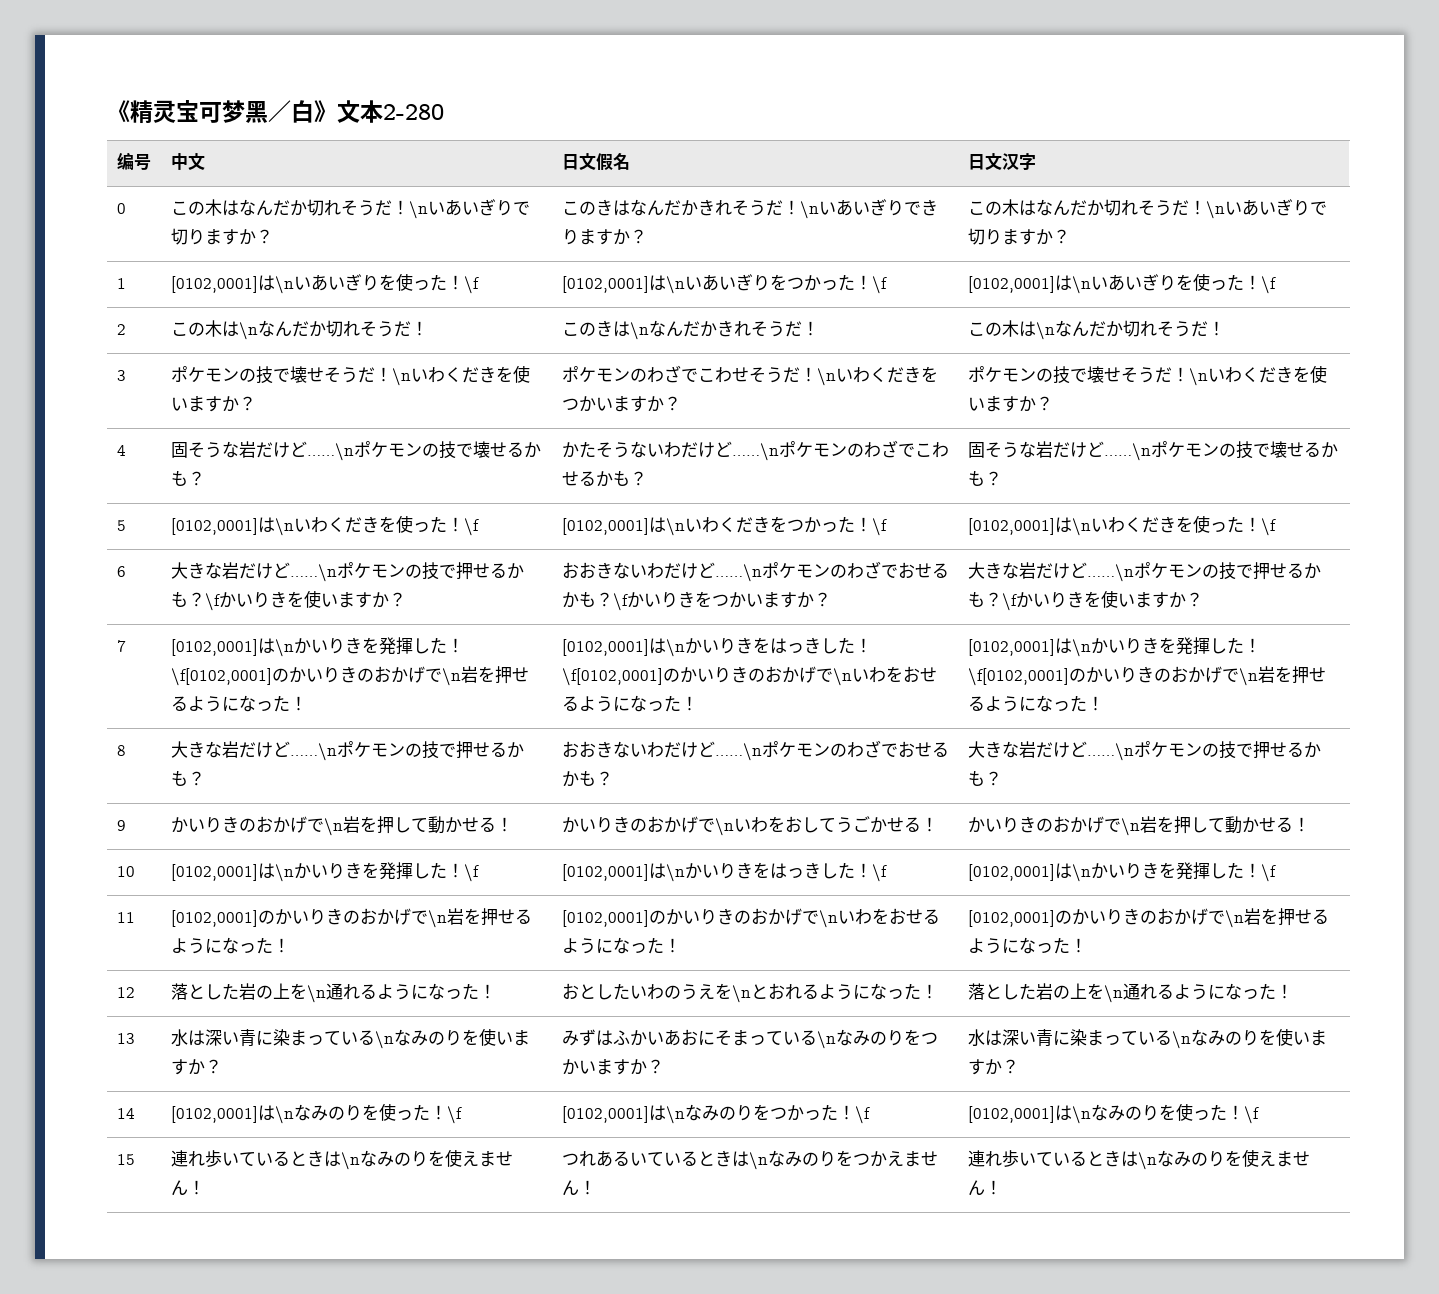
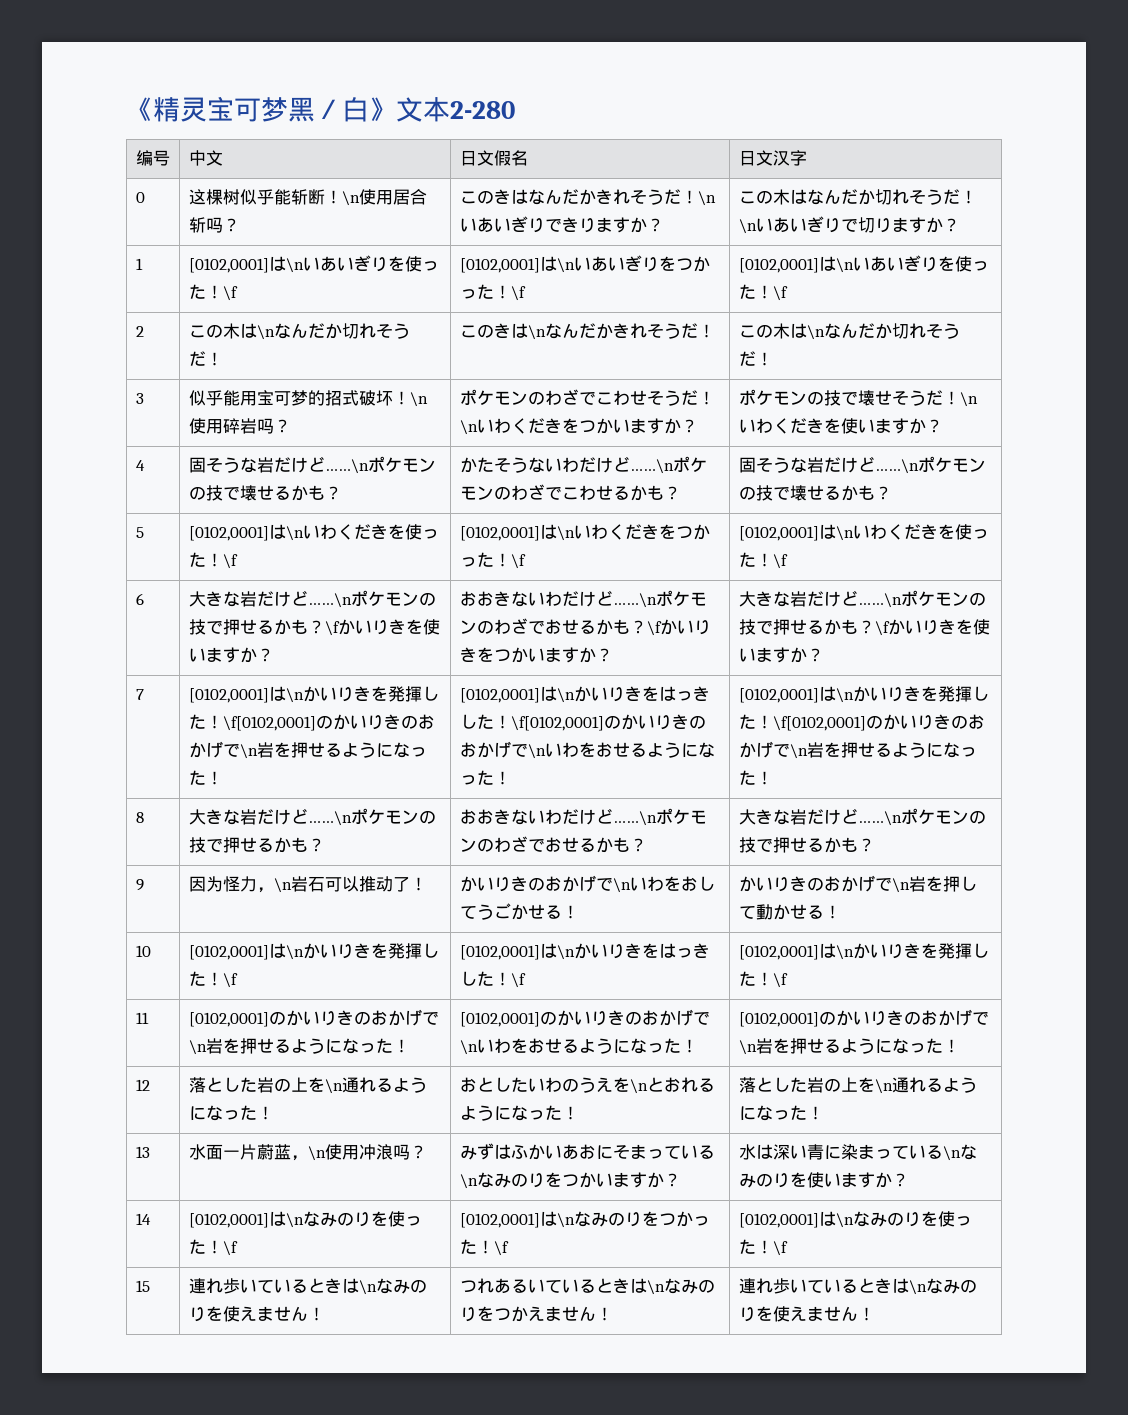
[170,199,530,219] [170,228,256,245] この木はなんだか切れそうだ！\nいあいぎりで切りますか -> [188,189,427,206] [188,217,223,233] 这棵树似乎能斩断！\n使用居合斩吗
[170,365,530,386] [170,396,239,412] ポケモンの技で壊せそうだ！\nいわくだきを使いますか -> [188,390,428,407] [188,418,274,434] 似乎能用宝可梦的招式破坏！\n使用碎岩吗
[170,816,496,836] かいりきのおかげで\n岩を押して動かせる -> [188,876,410,893] 因为怪力，\n岩石可以推动了
[187,1028,530,1049] [170,1059,205,1075] は深い青に染まっている\nなみのりを使いますか -> [205,1144,410,1161] 面一片蔚蓝，\n使用冲浪吗

